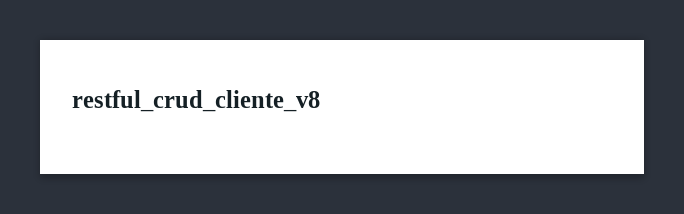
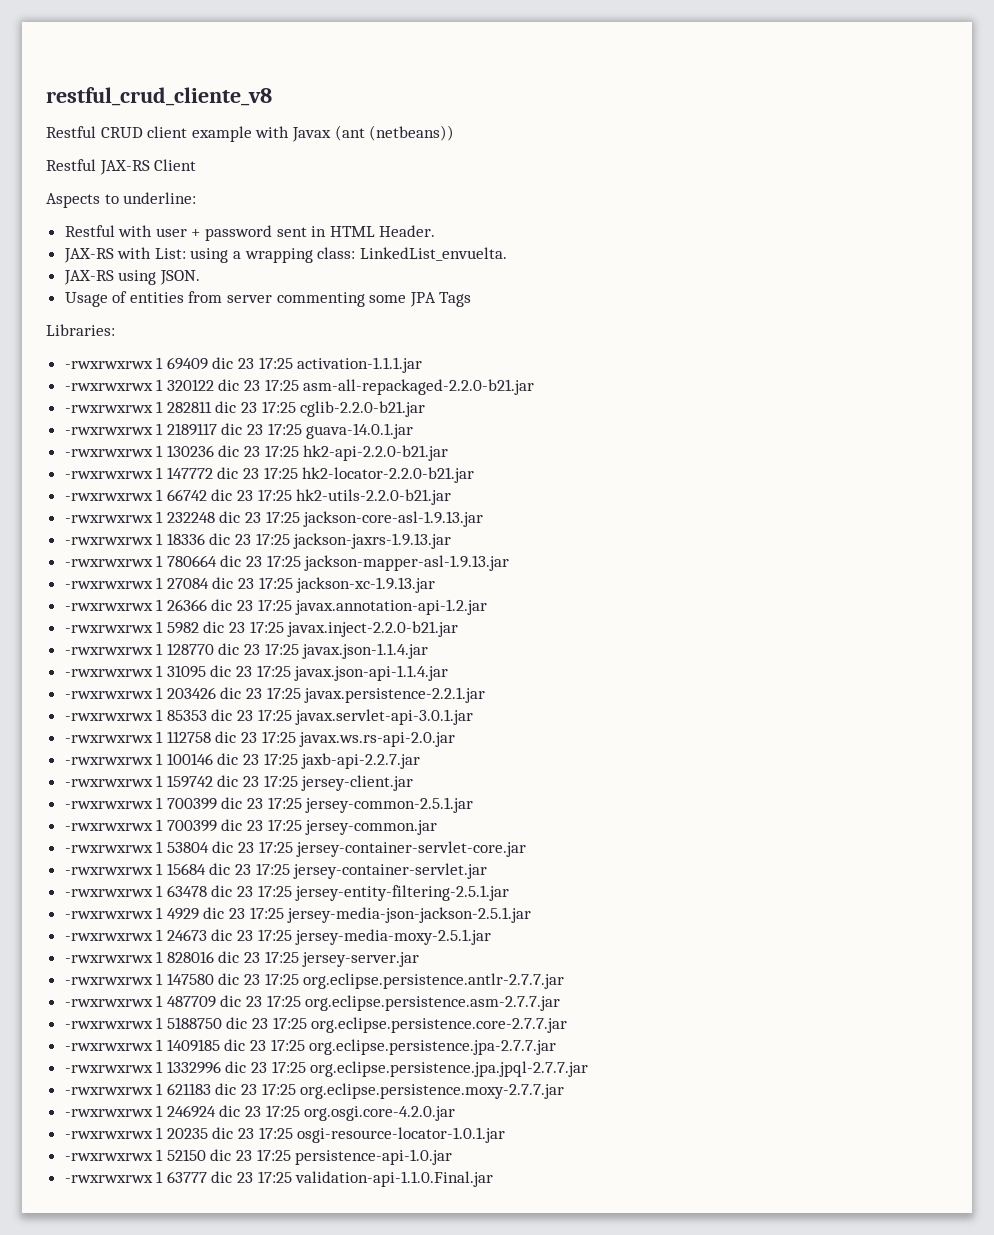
(320, 101) none -> [46,125,455,142] [46,159,197,175] [46,192,197,208] [64,225,436,241] [63,247,507,263] [63,270,200,285] [64,291,472,307] [46,324,115,336] [64,357,423,373] [64,379,535,395] [64,401,426,417] [64,423,414,439] [64,445,449,461] [64,467,475,483] [64,489,452,505] [64,511,484,527] [64,533,452,549] [64,555,510,571] [64,577,436,593] [64,599,488,615] [64,621,459,637] [64,643,429,659] [64,665,449,681] [64,687,486,703] [64,709,474,725] [64,731,456,747] [64,753,421,769] [64,775,414,791] [64,797,474,813] [64,819,438,835] [64,841,527,857] [64,863,488,879] [64,885,510,901] [64,907,532,923] [64,929,492,945] [64,951,420,967] [64,973,565,989] [64,995,561,1011] [64,1017,568,1033] [64,1039,557,1055] [64,1061,589,1077] [64,1083,565,1099] [64,1105,456,1121] [64,1127,506,1143] [64,1149,453,1165] [64,1171,494,1187] // Restful CRUD client example with Javax (ant (netbeans)) // Restful JAX-RS Client // Aspects to underline: // Restful with user + password sent in HTML Header. // JAX-RS with List: using a wrapping class: LinkedList_envuelta. // JAX-RS using JSON. // Usage of entities from server commenting some JPA Tags // Libraries: // -rwxrwxrwx 1 69409 dic 23 17:25 activation-1.1.1.jar // -rwxrwxrwx 1 320122 dic 23 17:25 asm-all-repackaged-2.2.0-b21.jar // -rwxrwxrwx 1 282811 dic 23 17:25 cglib-2.2.0-b21.jar // -rwxrwxrwx 1 2189117 dic 23 17:25 guava-14.0.1.jar // -rwxrwxrwx 1 130236 dic 23 17:25 hk2-api-2.2.0-b21.jar // -rwxrwxrwx 1 147772 dic 23 17:25 hk2-locator-2.2.0-b21.jar // -rwxrwxrwx 1 66742 dic 23 17:25 hk2-utils-2.2.0-b21.jar // -rwxrwxrwx 1 232248 dic 23 17:25 jackson-core-asl-1.9.13.jar // -rwxrwxrwx 1 18336 dic 23 17:25 jackson-jaxrs-1.9.13.jar // -rwxrwxrwx 1 780664 dic 23 17:25 jackson-mapper-asl-1.9.13.jar // -rwxrwxrwx 1 27084 dic 23 17:25 jackson-xc-1.9.13.jar // -rwxrwxrwx 1 26366 dic 23 17:25 javax.annotation-api-1.2.jar // -rwxrwxrwx 1 5982 dic 23 17:25 javax.inject-2.2.0-b21.jar // -rwxrwxrwx 1 128770 dic 23 17:25 javax.json-1.1.4.jar // -rwxrwxrwx 1 31095 dic 23 17:25 javax.json-api-1.1.4.jar // -rwxrwxrwx 1 203426 dic 23 17:25 javax.persistence-2.2.1.jar // -rwxrwxrwx 1 85353 dic 23 17:25 javax.servlet-api-3.0.1.jar // -rwxrwxrwx 1 112758 dic 23 17:25 javax.ws.rs-api-2.0.jar // -rwxrwxrwx 1 100146 dic 23 17:25 jaxb-api-2.2.7.jar // -rwxrwxrwx 1 159742 dic 23 17:25 jersey-client.jar // -rwxrwxrwx 1 700399 dic 23 17:25 jersey-common-2.5.1.jar // -rwxrwxrwx 1 700399 dic 23 17:25 jersey-common.jar // -rwxrwxrwx 1 53804 dic 23 17:25 jersey-container-servlet-core.jar // -rwxrwxrwx 1 15684 dic 23 17:25 jersey-container-servlet.jar // -rwxrwxrwx 1 63478 dic 23 17:25 jersey-entity-filtering-2.5.1.jar // -rwxrwxrwx 1 4929 dic 23 17:25 jersey-media-json-jackson-2.5.1.jar // -rwxrwxrwx 1 24673 dic 23 17:25 jersey-media-moxy-2.5.1.jar // -rwxrwxrwx 1 828016 dic 23 17:25 jersey-server.jar // -rwxrwxrwx 1 147580 dic 23 17:25 org.eclipse.persistence.antlr-2.7.7.jar // -rwxrwxrwx 1 487709 dic 23 17:25 org.eclipse.persistence.asm-2.7.7.jar // -rwxrwxrwx 1 5188750 dic 23 17:25 org.eclipse.persistence.core-2.7.7.jar // -rwxrwxrwx 1 1409185 dic 23 17:25 org.eclipse.persistence.jpa-2.7.7.jar // -rwxrwxrwx 1 1332996 dic 23 17:25 org.eclipse.persistence.jpa.jpql-2.7.7.jar // -rwxrwxrwx 1 621183 dic 23 17:25 org.eclipse.persistence.moxy-2.7.7.jar // -rwxrwxrwx 1 246924 dic 23 17:25 org.osgi.core-4.2.0.jar // -rwxrwxrwx 1 20235 dic 23 17:25 osgi-resource-locator-1.0.1.jar // -rwxrwxrwx 1 52150 dic 23 17:25 persistence-api-1.0.jar // -rwxrwxrwx 1 63777 dic 23 17:25 validation-api-1.1.0.Final.jar

